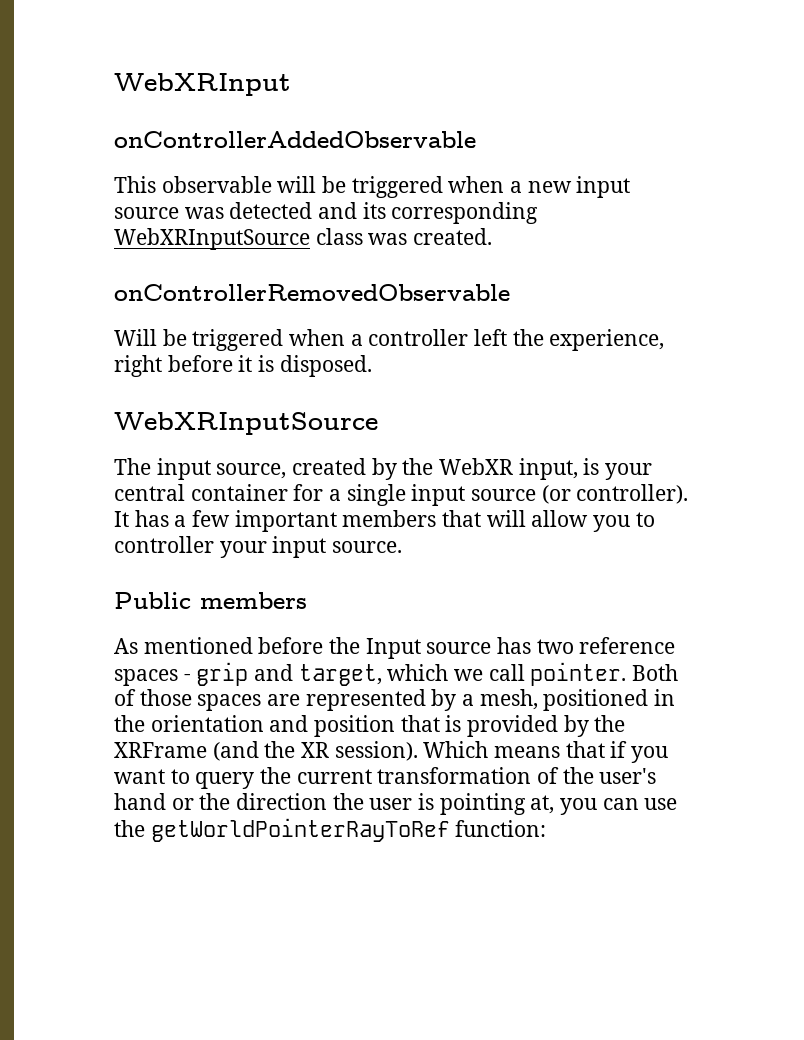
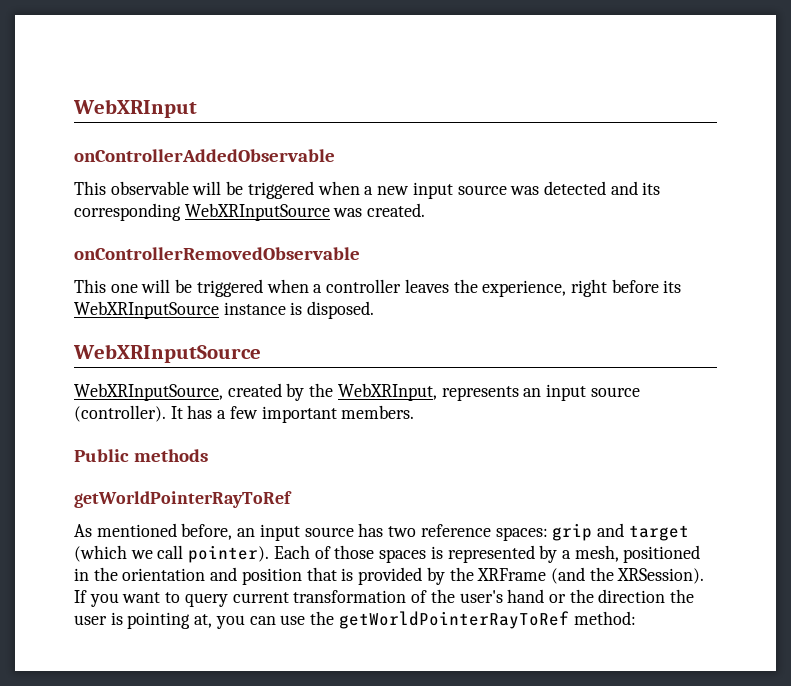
[315,228,363,245] class -> (330, 212) none
[114,329,157,346] Will -> [74,279,171,293] This one will
[474,329,508,346] left -> [404,279,449,293] leaves
[238,355,253,372] it -> [663,280,682,293] [74,301,286,319] its WebXRInputSource instance
[114,458,653,480] [114,484,689,506] The input source, created by the WebXR input, is your central container for a single input source (or controller). -> [74,383,640,401] [74,405,166,422] WebXRInputSource, created by the WebXRInput, represents an input source (controller).
[342,510,655,532] [114,536,403,558] members that will allow you to controller your input source. -> [341,405,415,419] members.
[200,592,307,609] members -> [134,449,209,462] [74,491,292,508] methods // getWorldPointerRayToRef
[258,637,421,659] before the Input -> [181,523,300,541] before, an input
[114,662,679,686] spaces - grip and target, which we call pointer. Both -> [495,523,689,541] [74,545,310,563] spaces: grip and target (which we call pointer). Each
[267,694,301,706] are -> [430,546,443,559] is
[301,741,628,761] XR session). Which means that if -> [617,568,705,584] [74,590,87,603] XRSession). If
[260,767,292,784] the -> (228, 600) none
[455,820,547,837] function: -> [573,611,636,625] method:

